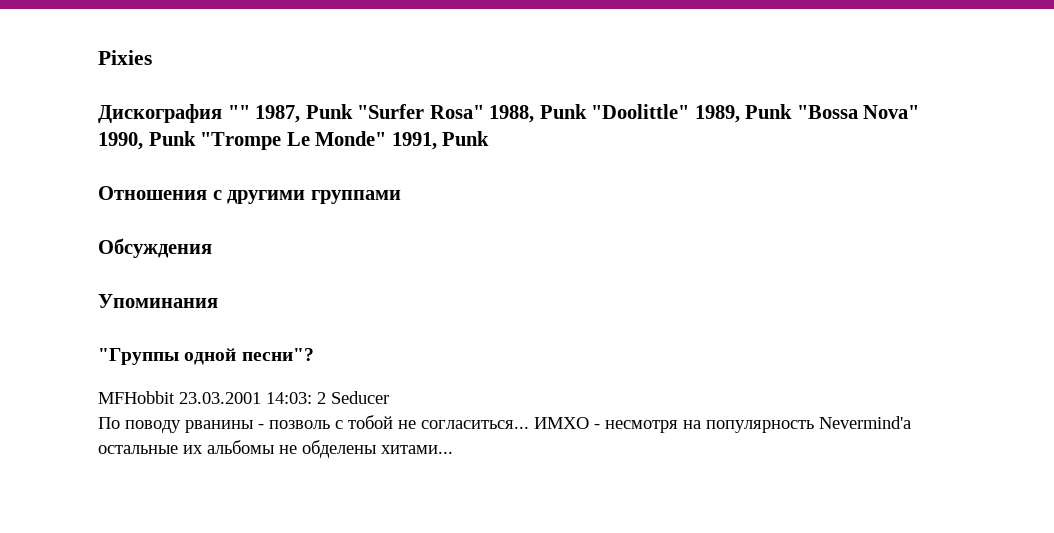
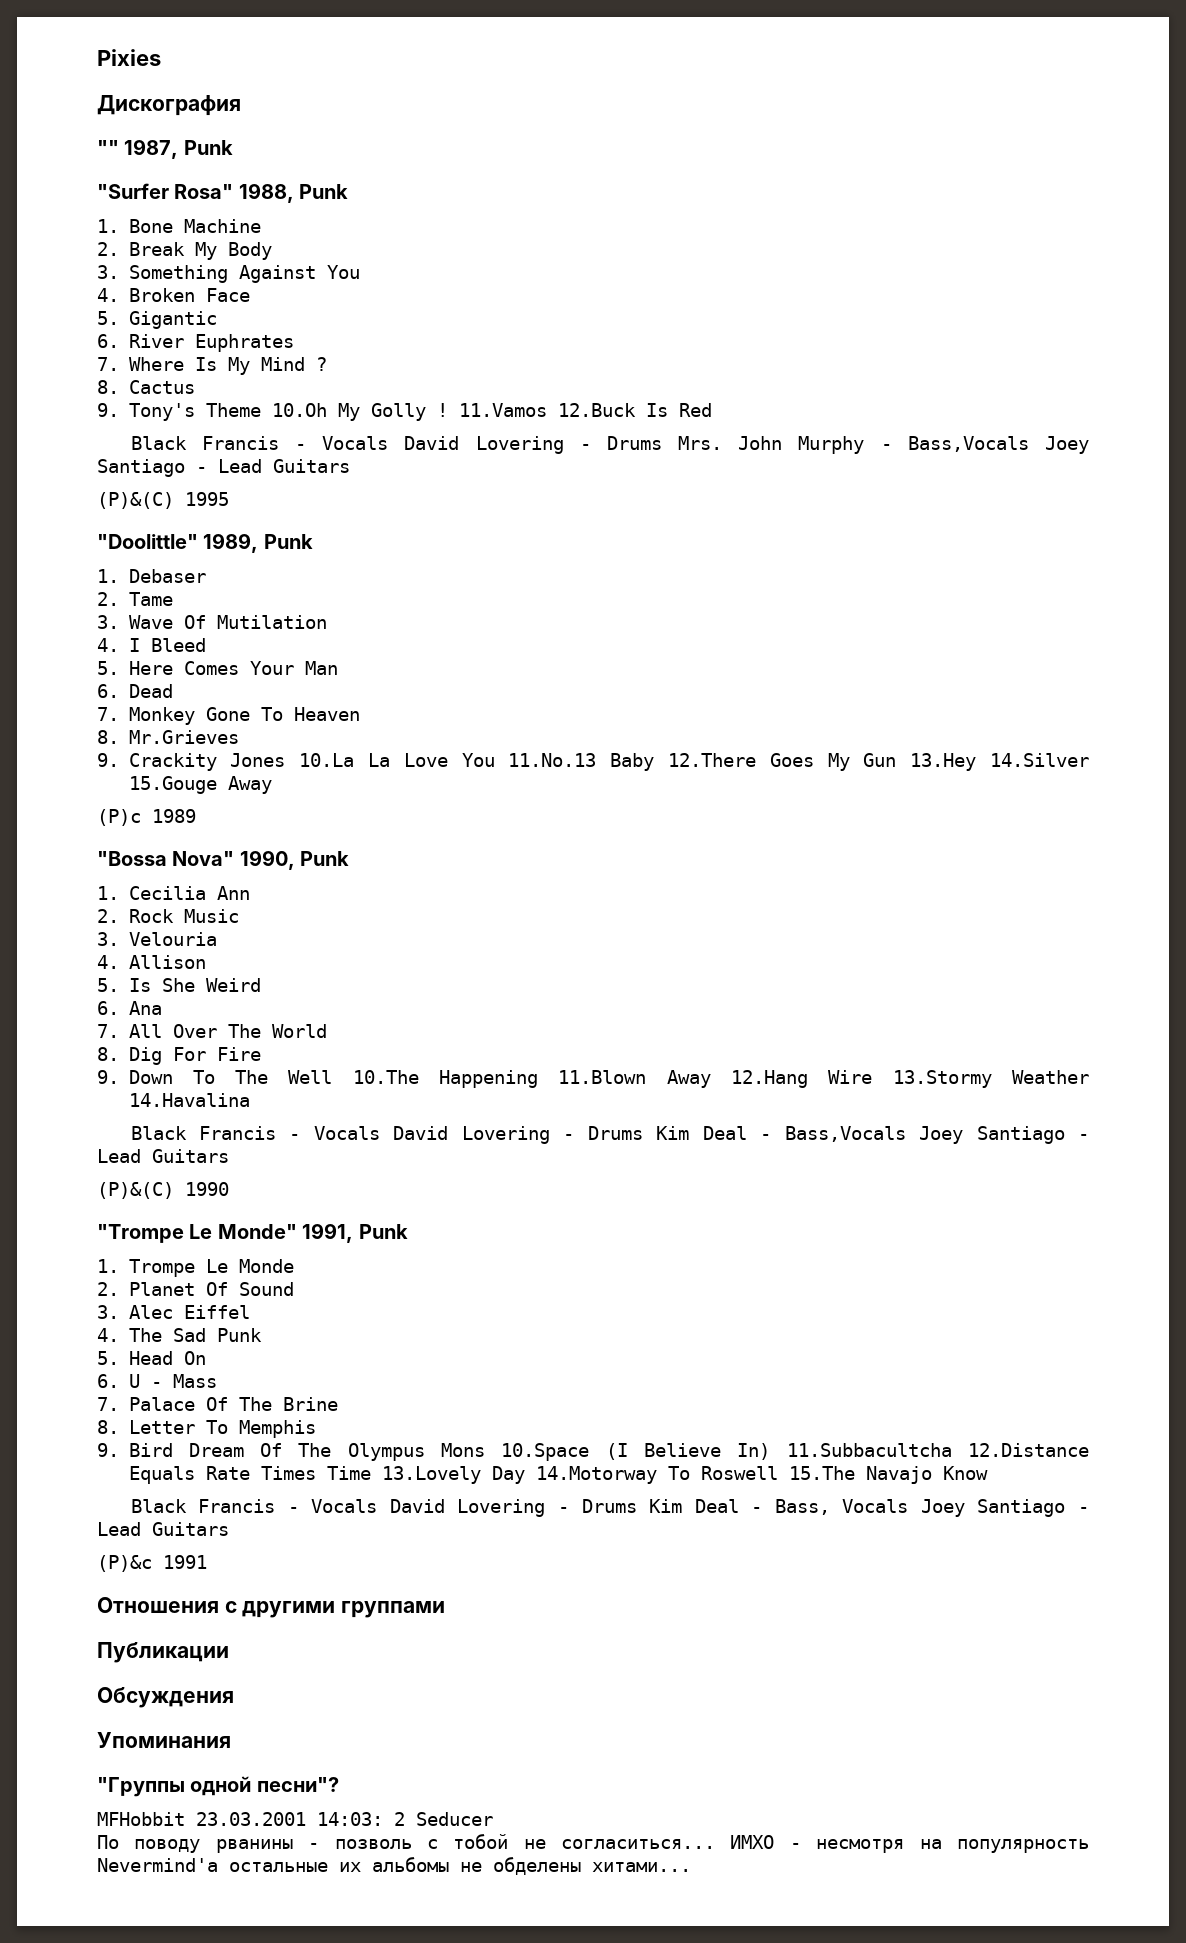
(222, 113) none -> (241, 105) //
(353, 111) none -> (233, 147) //
[591,104,920,123] [98,131,196,150] "Doolittle" 1989, Punk "Bossa Nova" 1990, Punk -> [97,219,261,233] [97,242,272,260] [97,265,360,283] [97,288,250,302] [97,311,217,329] [97,334,294,352] [97,357,327,375] [97,380,195,394] [97,403,712,421] [130,436,1089,454] [97,459,350,477] [97,492,229,509] [97,533,313,553] [97,569,206,583] [97,592,173,606] [97,615,327,629] [97,638,206,652] [97,661,338,675] [97,684,173,698] [97,707,360,725] [97,730,239,744] [97,753,1089,771] [128,776,272,794] [97,809,196,826] [97,850,350,870] [97,886,250,900] [97,909,239,923] [97,932,217,946] [97,955,206,969] [97,978,261,992] [97,1001,162,1015] [97,1024,327,1038] [97,1047,261,1065] [97,1070,1090,1088] [128,1093,250,1107] [130,1126,1090,1144] [97,1149,229,1163] [97,1182,229,1199] // 1. Bone Machine // 2. Break My Body // 3. Something Against You // 4. Broken Face // 5. Gigantic // 6. River Euphrates // 7. Where Is My Mind ? // 8. Cactus // 9. Tony's Theme 10.Oh My Golly ! 11.Vamos 12.Buck Is Red // Black Francis - Vocals David Lovering - Drums Mrs. John Murphy - Bass,Vocals Joey Santiago - Lead Guitars // (P)&(C) 1995 // "Doolittle" 1989, Punk // 1. Debaser // 2. Tame // 3. Wave Of Mutilation // 4. I Bleed // 5. Here Comes Your Man // 6. Dead // 7. Monkey Gone To Heaven // 8. Mr.Grieves // 9. Crackity Jones 10.La La Love You 11.No.13 Baby 12.There Goes My Gun 13.Hey 14.Silver 15.Gouge Away // (P)c 1989 // "Bossa Nova" 1990, Punk // 1. Cecilia Ann // 2. Rock Music // 3. Velouria // 4. Allison // 5. Is She Weird // 6. Ana // 7. All Over The World // 8. Dig For Fire // 9. Down To The Well 10.The Happening 11.Blown Away 12.Hang Wire 13.Stormy Weather 14.Havalina // Black Francis - Vocals David Lovering - Drums Kim Deal - Bass,Vocals Joey Santiago - Lead Guitars // (P)&(C) 1990 //
(490, 138) none -> [97,1259,294,1277] [97,1282,294,1296] [97,1305,250,1319] [97,1328,262,1342] [97,1351,206,1365] [97,1374,217,1388] [97,1397,338,1411] [97,1420,316,1438] [97,1443,1090,1461] [128,1466,988,1484] [130,1499,1089,1517] [97,1522,229,1536] [97,1555,207,1572] // 1. Trompe Le Monde // 2. Planet Of Sound // 3. Alec Eiffel // 4. The Sad Punk // 5. Head On // 6. U - Mass // 7. Palace Of The Brine // 8. Letter To Memphis // 9. Bird Dream Of The Olympus Mons 10.Space (I Believe In) 11.Subbacultcha 12.Distance Equals Rate Times Time 13.Lovely Day 14.Motorway To Roswell 15.The Navajo Know // Black Francis - Vocals David Lovering - Drums Kim Deal - Bass, Vocals Joey Santiago - Lead Guitars // (P)&c 1991
(401, 197) none -> [97,1642,229,1663] // Публикации

